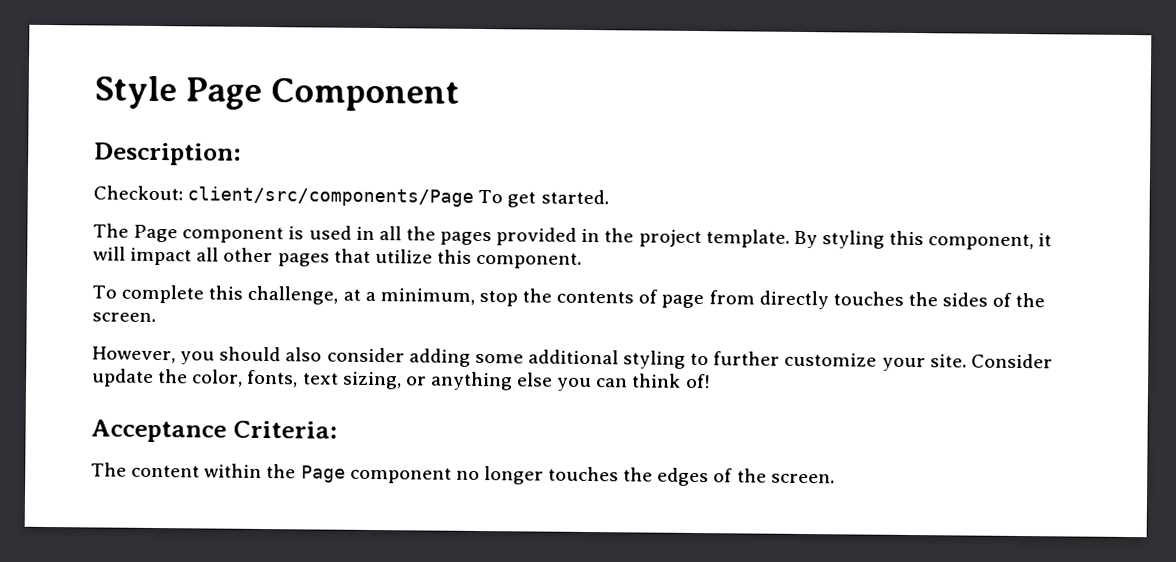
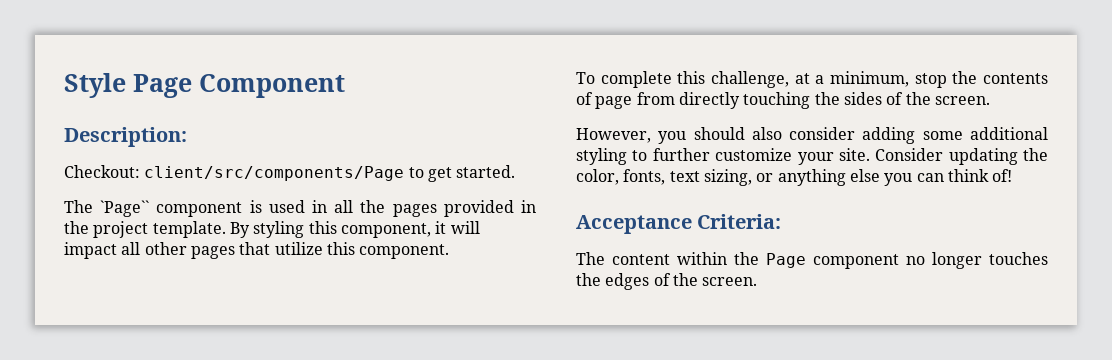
[478,189,504,204] To -> [408,167,424,178] to
[133,224,179,243] Page -> [100,200,150,217] `Page``
[832,291,904,306] touches -> [743,92,811,109] touching
[92,368,154,387] update -> [948,148,1018,165] updating

